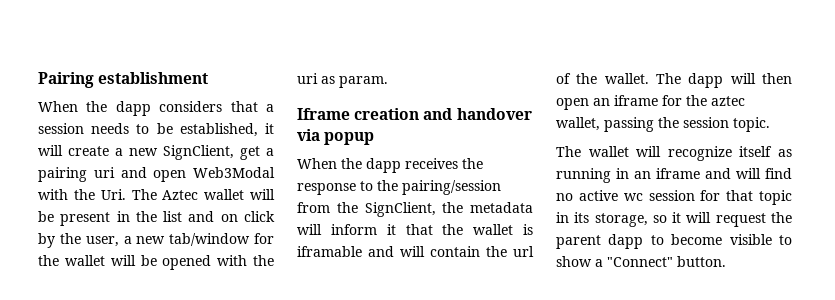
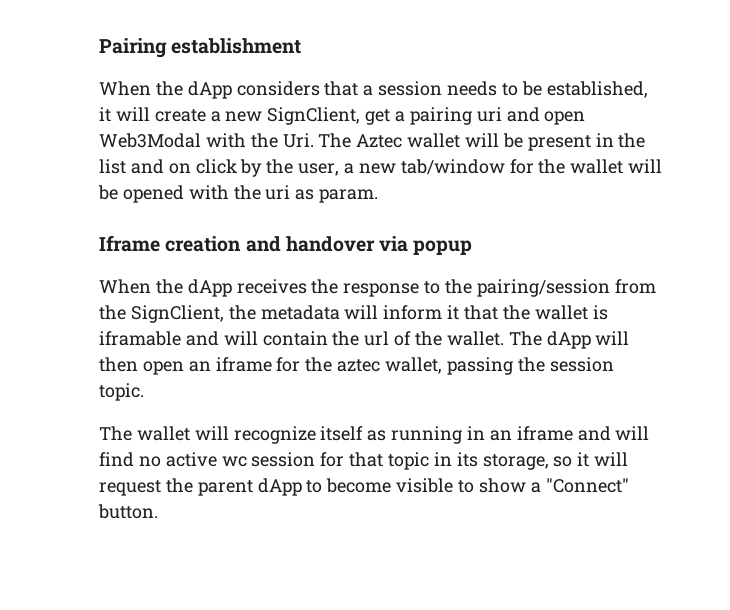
[115,101,151,116] dapp -> [187,81,232,99] dApp
[366,158,401,173] dapp -> [187,279,232,297] dApp
[688,73,724,88] dapp -> [546,331,591,349] dApp
[608,234,644,249] dapp -> [257,478,302,496] dApp

